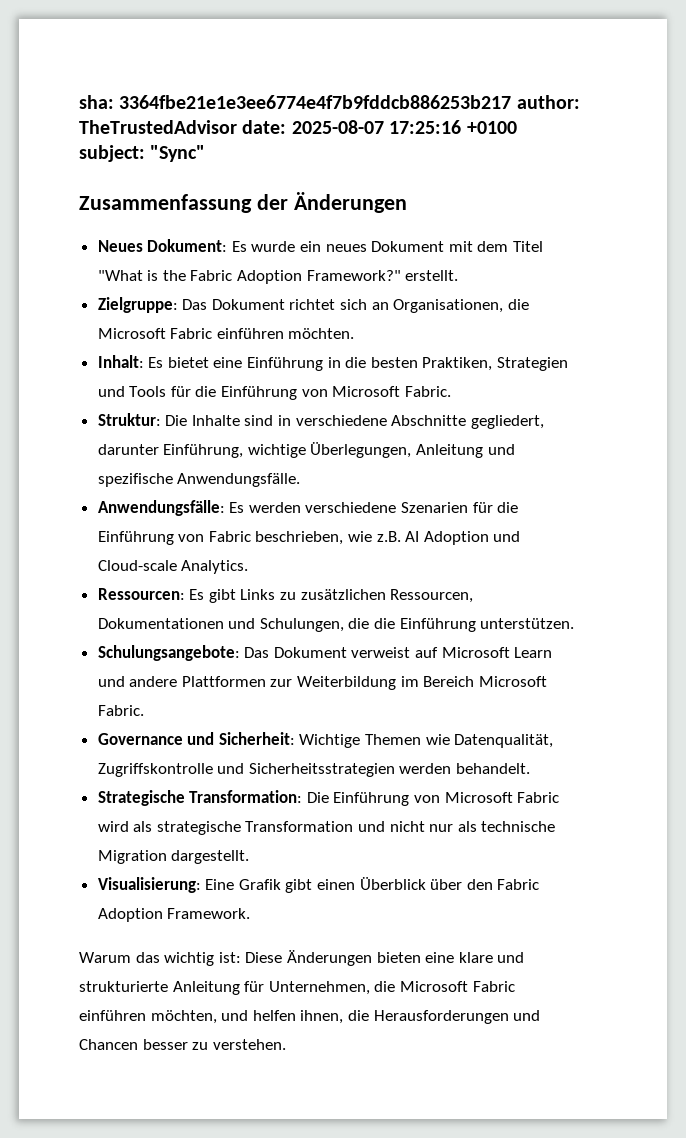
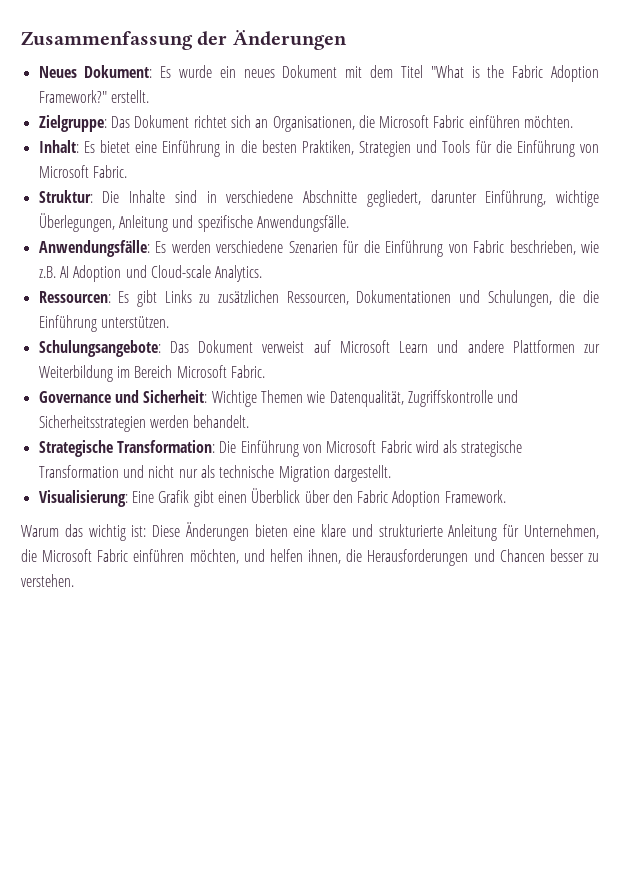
[79,95,580,109] [79,120,517,134] [79,145,206,162] sha: 3364fbe21e1e3ee6774e4f7b9fddcb886253b217 author: TheTrustedAdvisor date: 2025-08-07 17:25:16 +0100 subject: "Sync" // -> (21, 40) none

